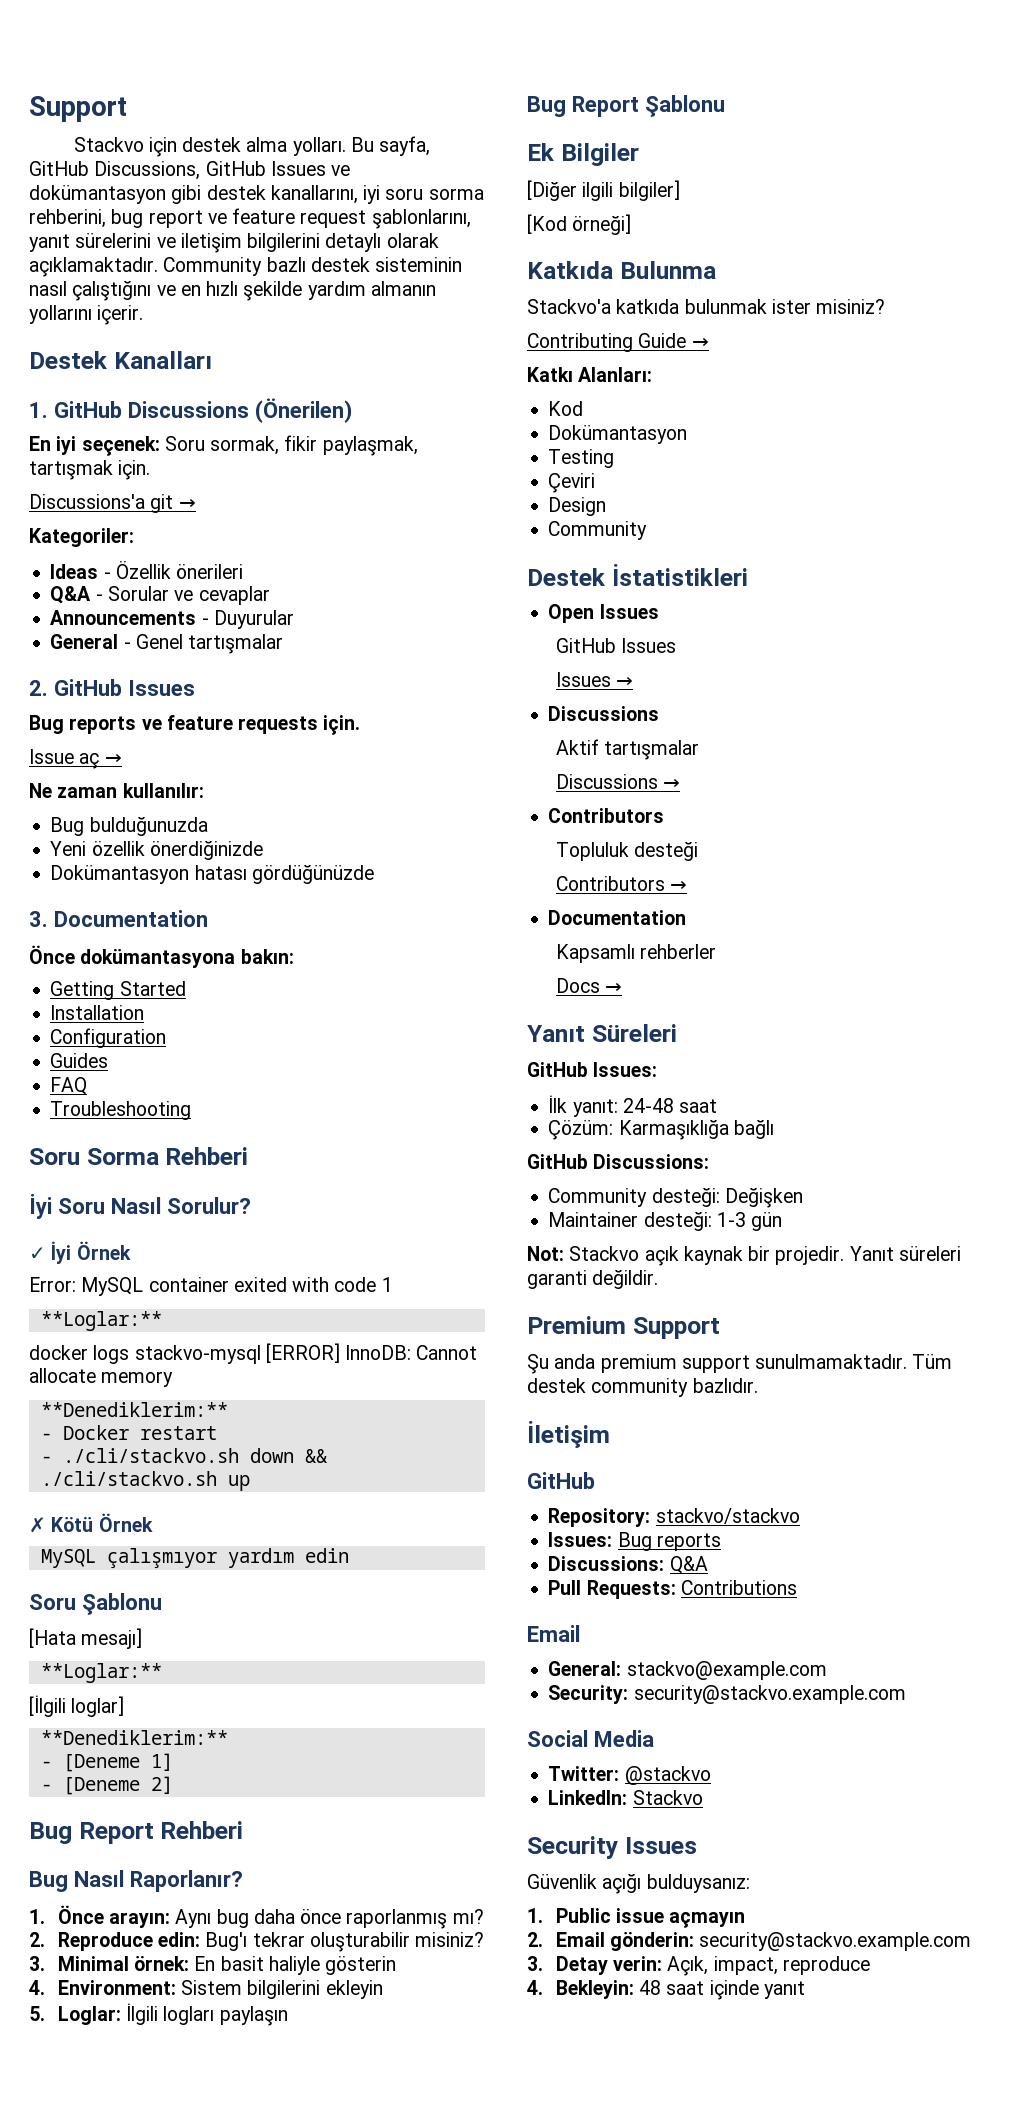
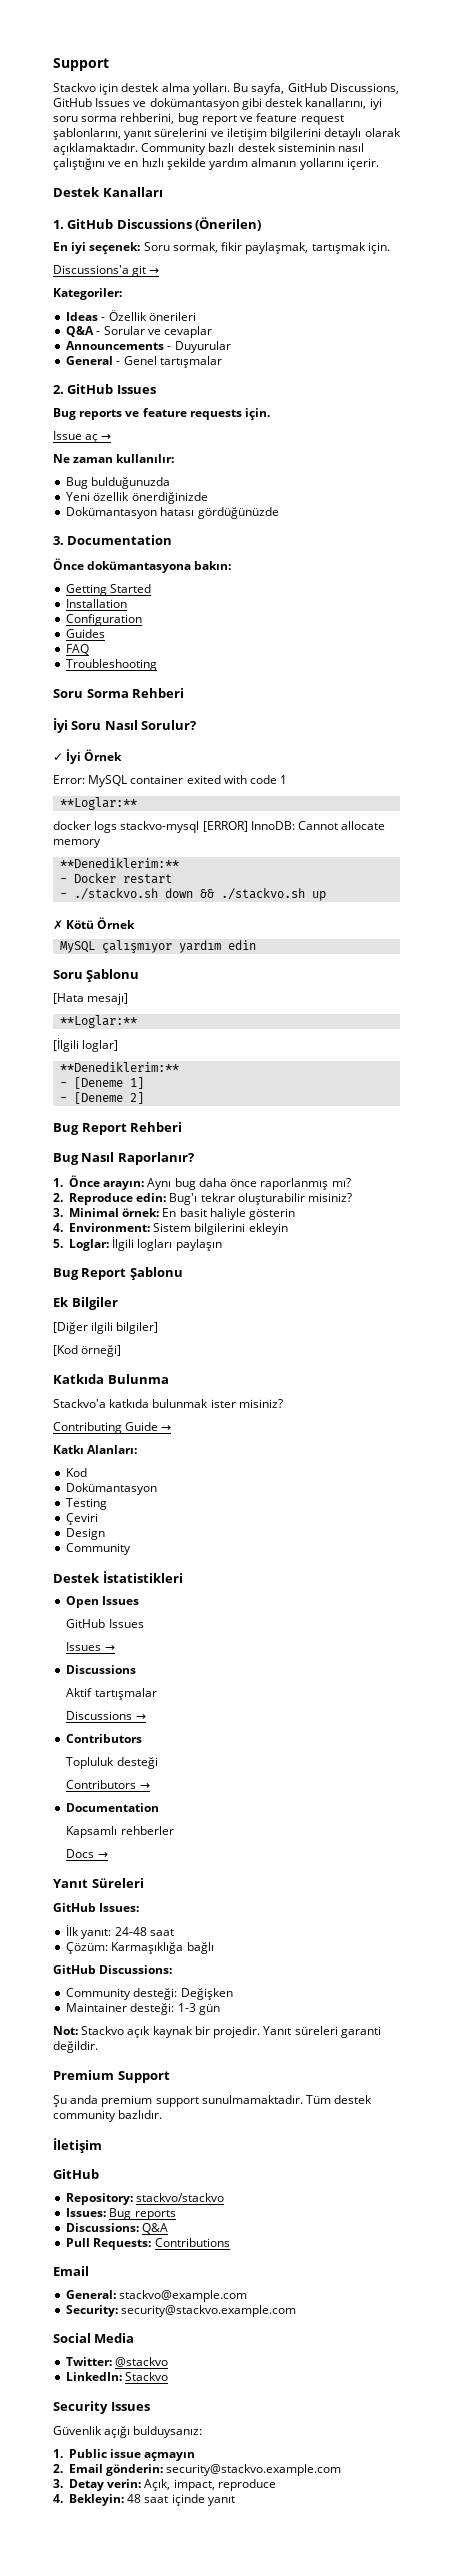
[62,1448,239,1463] ./cli/stackvo.sh -> [74,888,159,900] ./stackvo.sh
[40,1471,217,1486] ./cli/stackvo.sh -> [221,888,306,900] ./stackvo.sh

